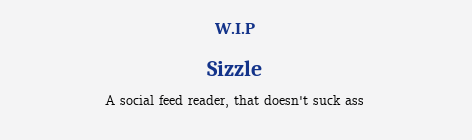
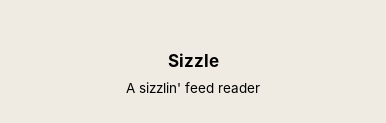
[213,23,255,34] W.I.P // -> (167, 60) none
[120,95,364,108] social feed reader, that doesn't suck ass -> [139,82,260,94] sizzlin' feed reader

